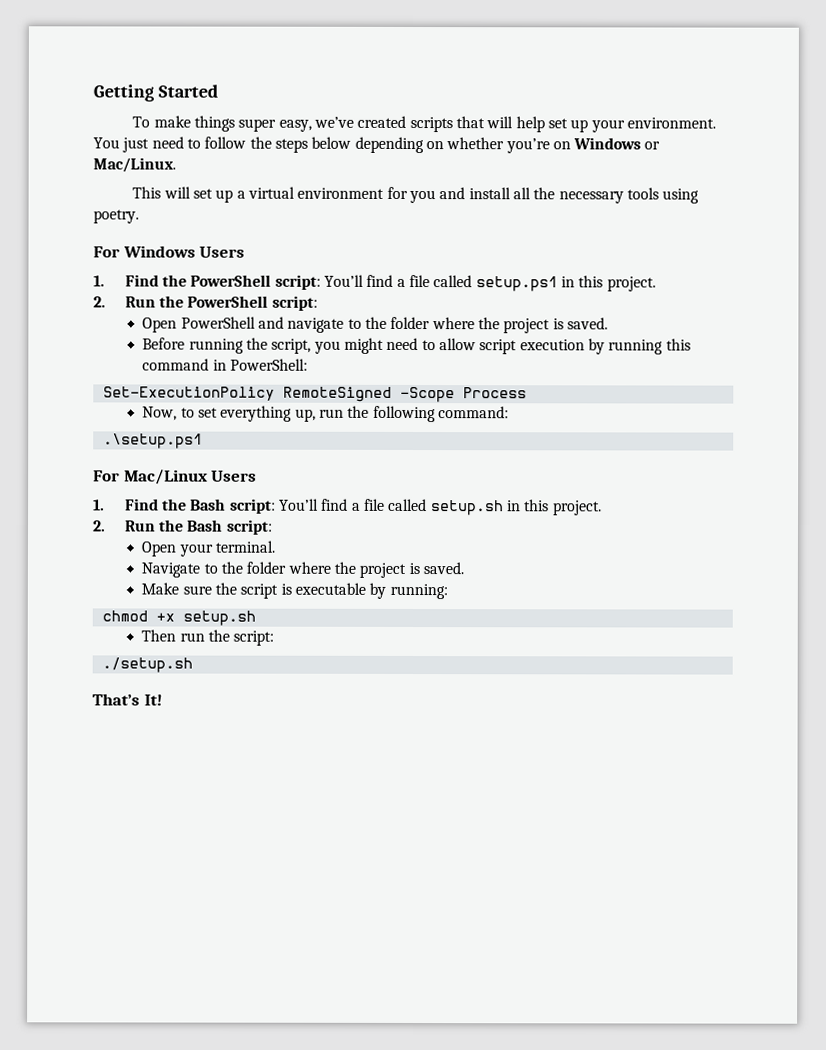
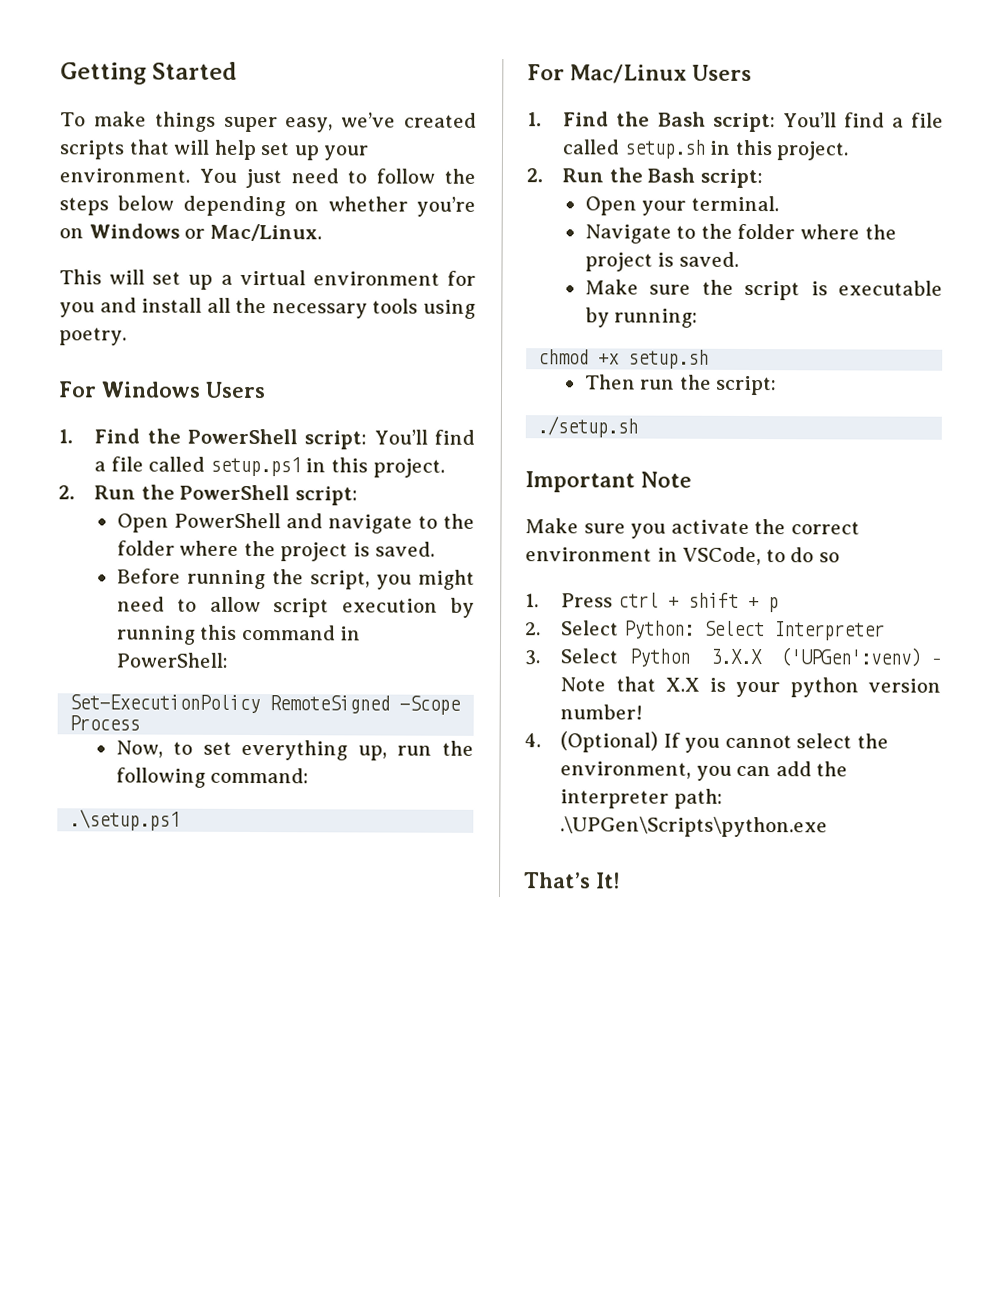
(193, 665) none -> [525,471,692,493] [525,518,860,539] [525,546,840,566] [525,592,779,613] [525,620,885,641] [524,647,941,667] [560,676,942,698] [560,704,644,720] [524,731,889,753] [560,761,849,781] [560,788,723,809] [560,816,829,838] // Important Note // Make sure you activate the correct environment in VSCode, to do so // 1. Press ctrl + shift + p // 2. Select Python: Select Interpreter // 3. Select Python 3.X.X ('UPGen':venv) - Note that X.X is your python version number! // 4. (Optional) If you cannot select the environment, you can add the interpreter path: .\UPGen\Scripts\python.exe

